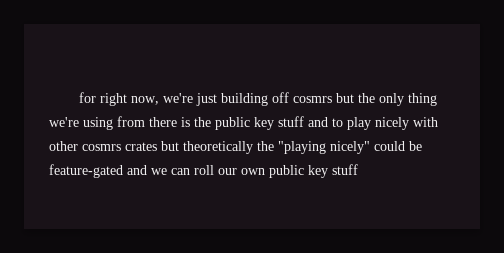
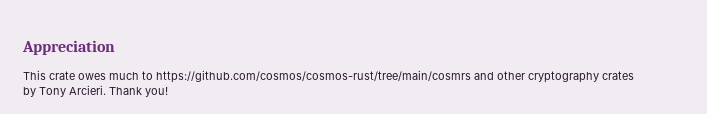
[78,92,437,106] [49,116,438,130] [49,141,422,154] [49,164,358,178] for right now, we're just building off cosmrs but the only thing we're using from there is the public key stuff and to play nicely with other cosmrs crates but theoretically the "playing nicely" could be feature-gated and we can roll our own public key stuff -> [22,40,115,55] [23,70,634,83] [23,85,168,97] Appreciation // This crate owes much to https://github.com/cosmos/cosmos-rust/tree/main/cosmrs and other cryptography crates by Tony Arcieri. Thank you!

